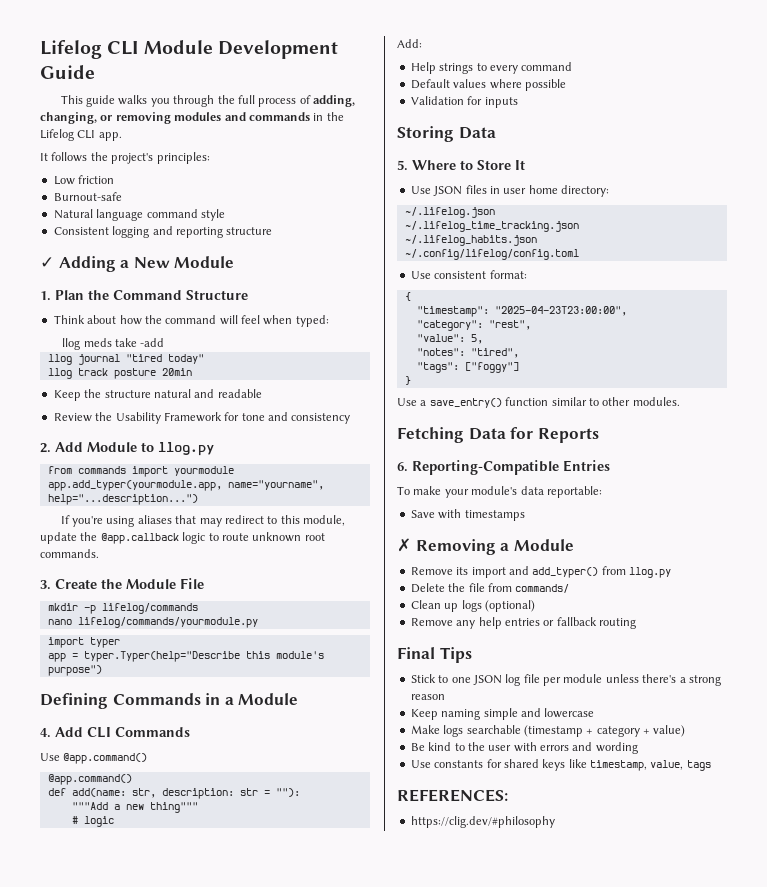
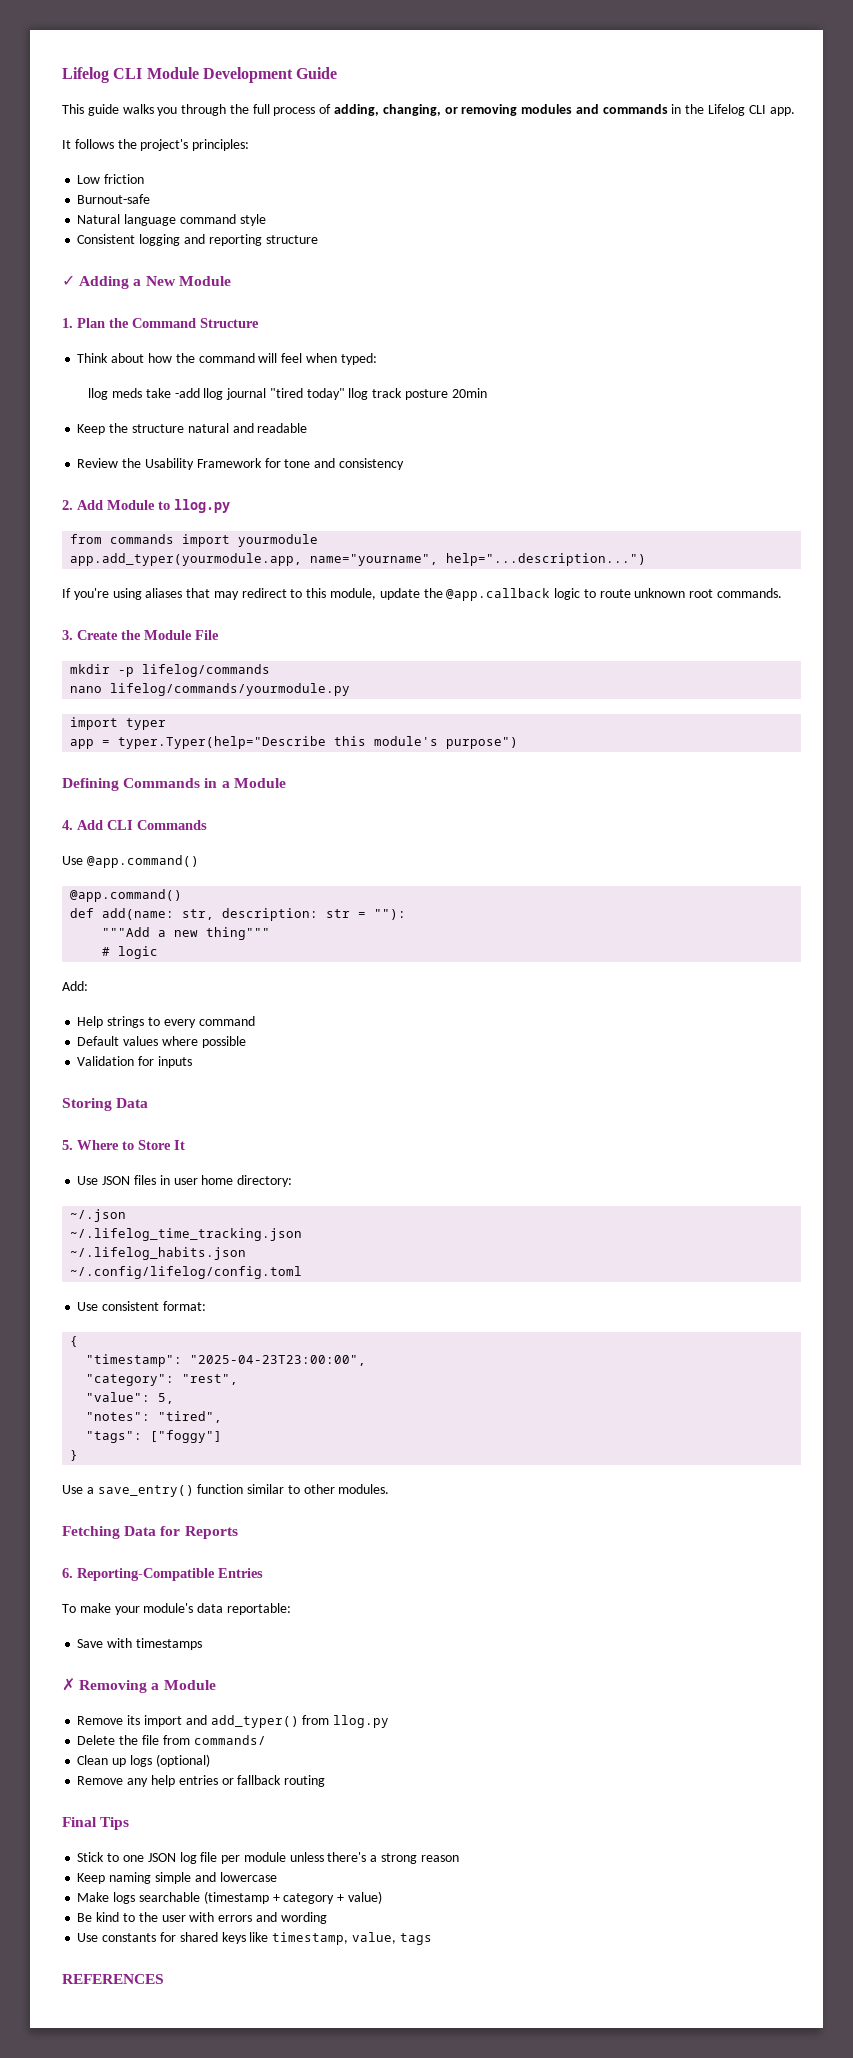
(165, 342) // -> (200, 393) none
(204, 359) // -> (345, 394) none
[404,207,495,218] ~/.lifelog.json -> [70,1209,127,1222] ~/.json
[397,789,508,802] [410,816,555,828] REFERENCES: // https://clig.dev/#philosophy -> [62,1974,164,1984] REFERENCES

